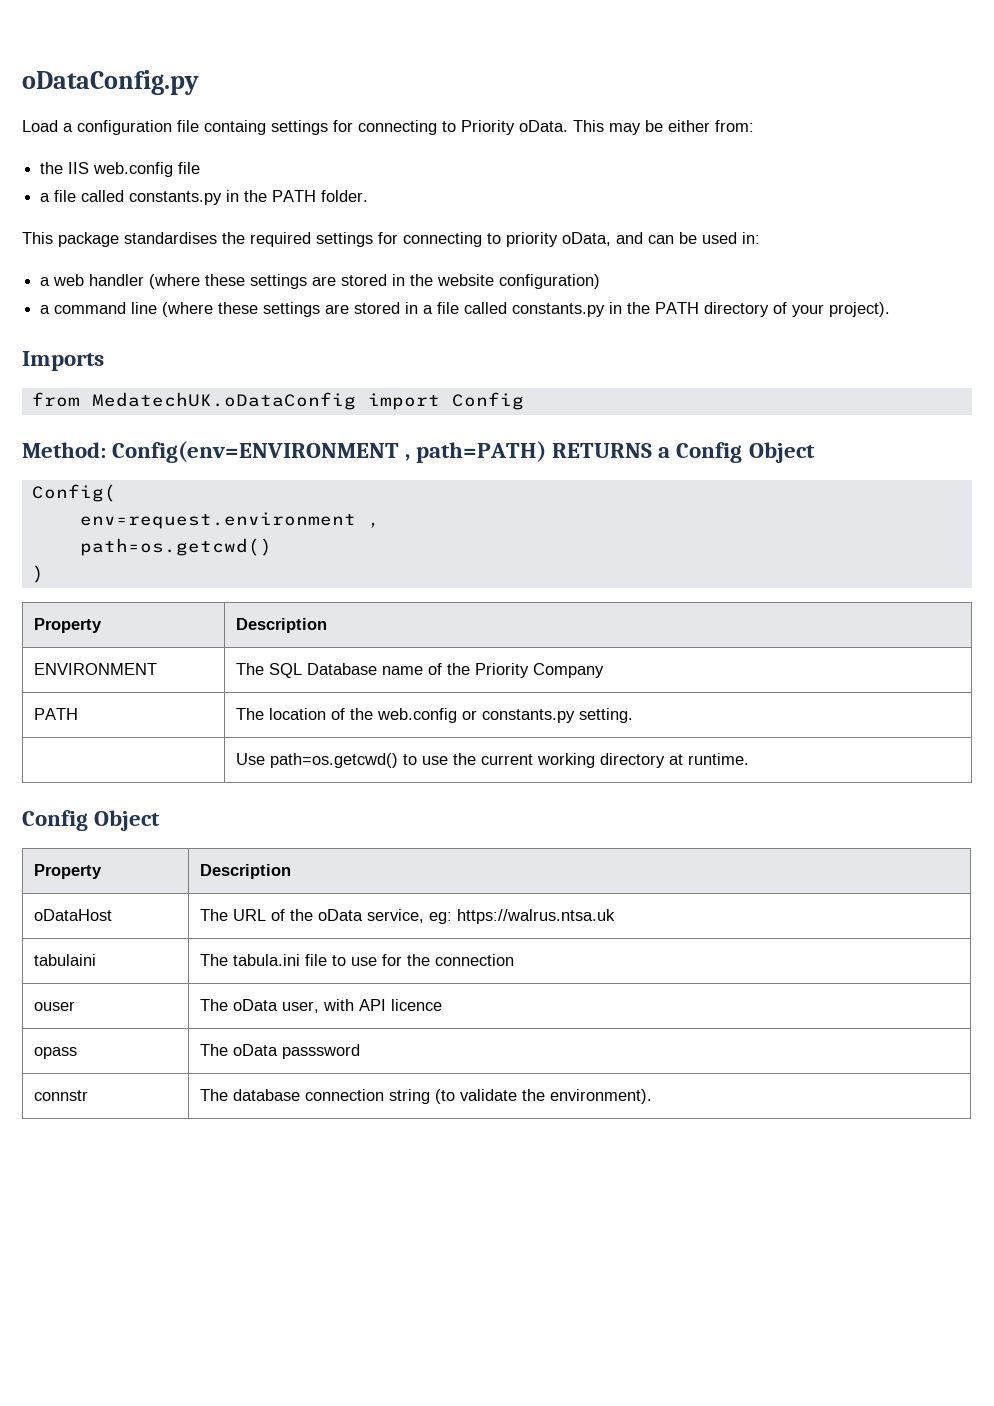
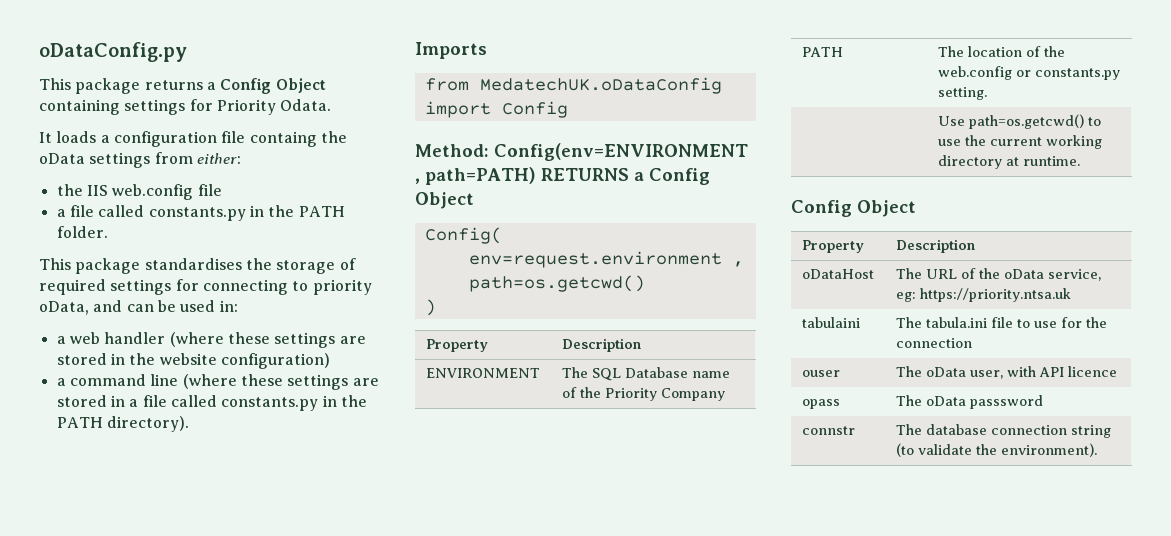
[22,120,754,135] Load a configuration file containg settings for connecting to Priority oData. This may be either from: -> [39,78,326,94] [39,99,332,115] [39,131,347,147] [39,152,241,168] This package returns a Config Object containing settings for Priority Odata. // It loads a configuration file containg the oData settings from either:
(245, 238) none -> [276,258,356,274] storage of
[704,302,891,317] directory of your project). -> [106,416,189,432] directory).
[456,909,615,924] https://walrus.ntsa.uk -> [919,288,1071,302] https://priority.ntsa.uk

